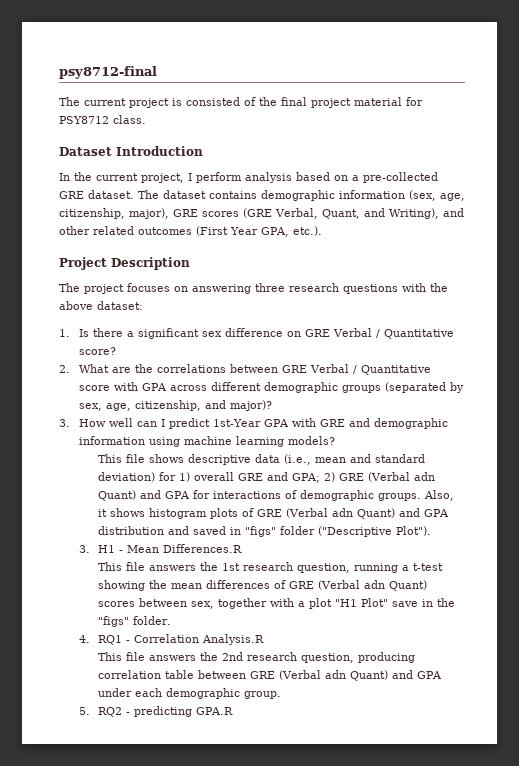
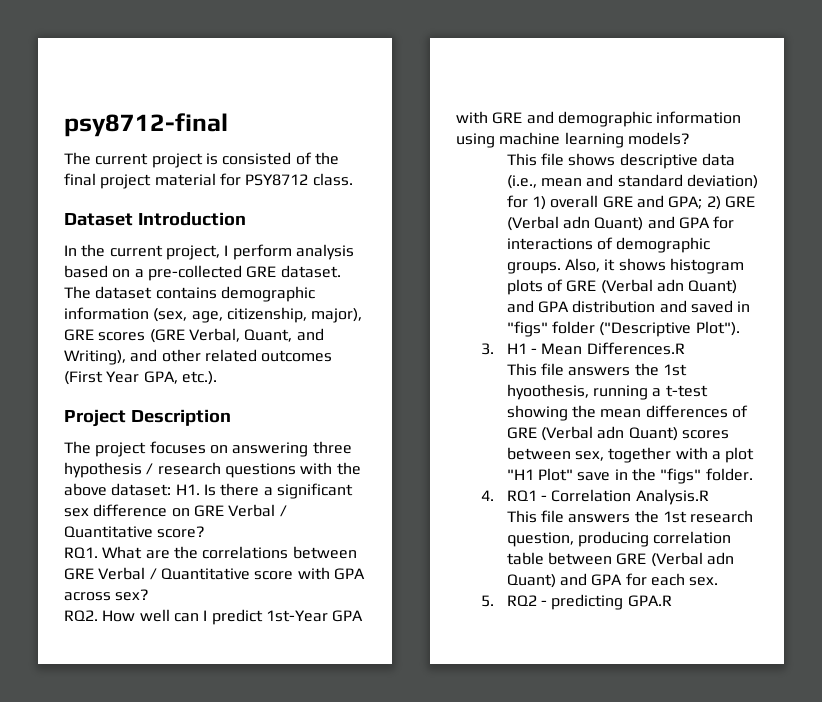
(285, 287) none -> [64,462,154,478] hypothesis /
[59,329,70,337] // 1. -> [175,484,200,495] H1.
[59,365,70,373] 2. -> [64,547,98,558] RQ1.
[210,382,464,393] [78,400,272,411] [59,419,70,427] different demographic groups (separated by sex, age, citizenship, and major)? // 3. -> [115,589,150,601] [64,610,98,621] sex? // RQ2.
[243,562,351,573] research question, -> [506,384,589,400] hyoothesis,
[222,652,244,661] 2nd -> [662,511,687,523] 1st
[98,688,282,699] under each demographic group. -> [625,573,719,586] for each sex.

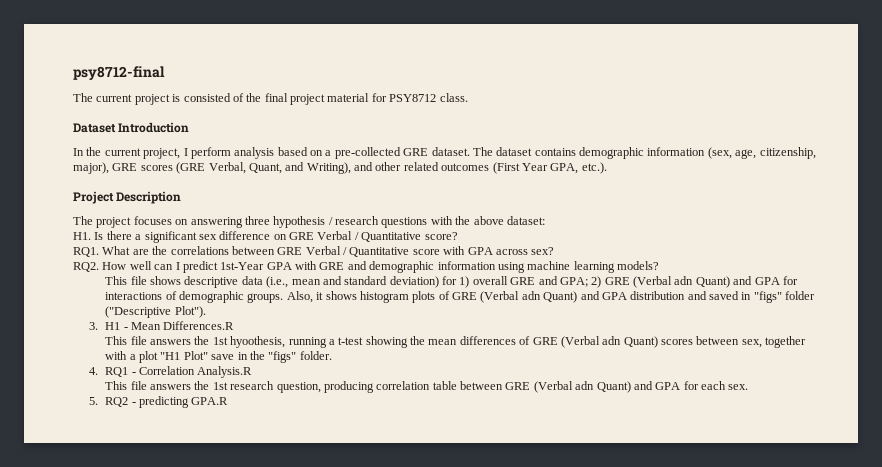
(172, 489) none -> (545, 220) //

